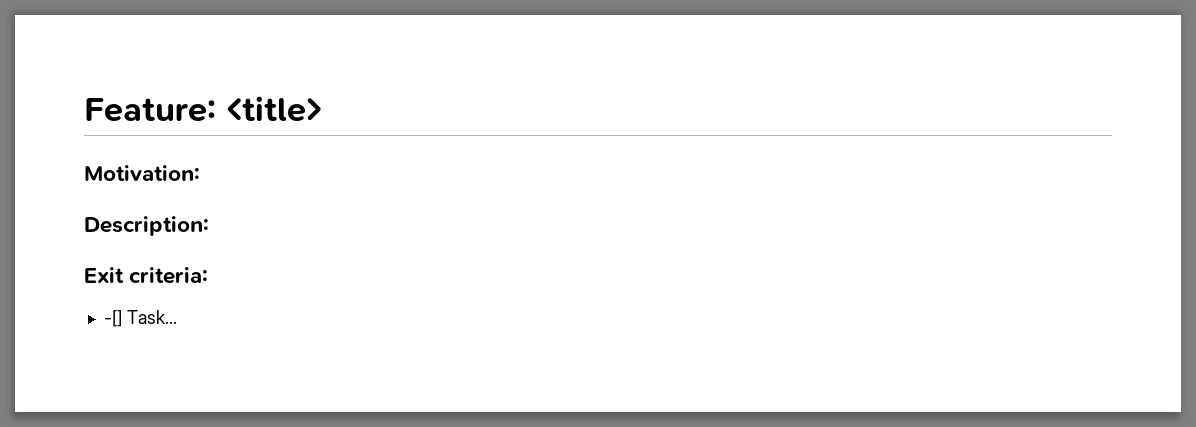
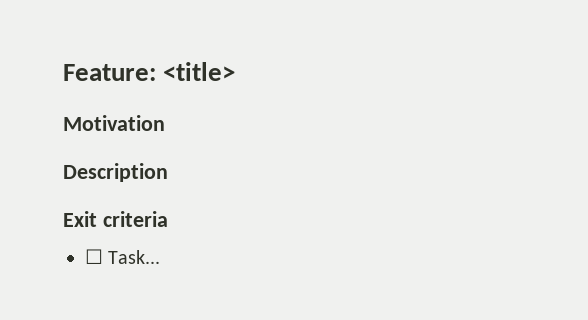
[84,165,200,181] [84,216,209,236] Motivation: // Description: -> [63,115,165,131] [63,163,168,182] Motivation // Description
[129,267,209,284] [103,310,122,327] criteria: // -[] -> [102,211,168,227] [85,249,103,264] criteria // ☐

